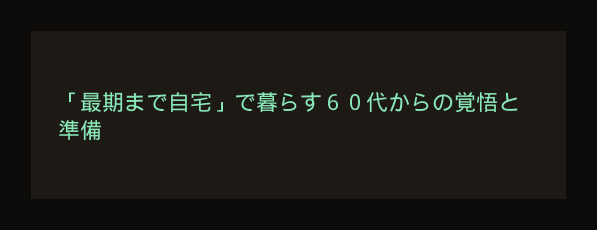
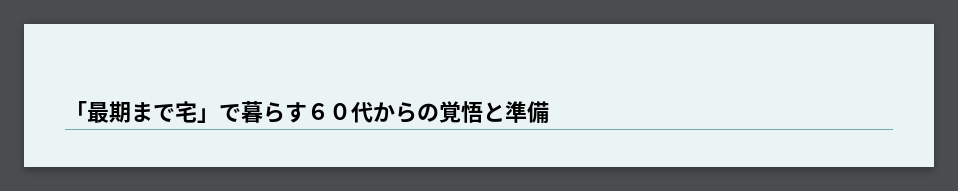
[168,92,190,112] 自 -> (175, 113) none

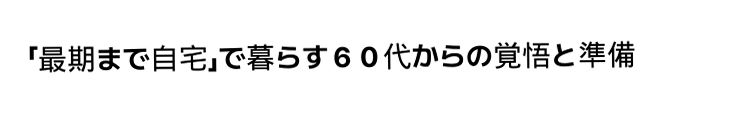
(175, 113) none -> [149,44,180,72] 自

